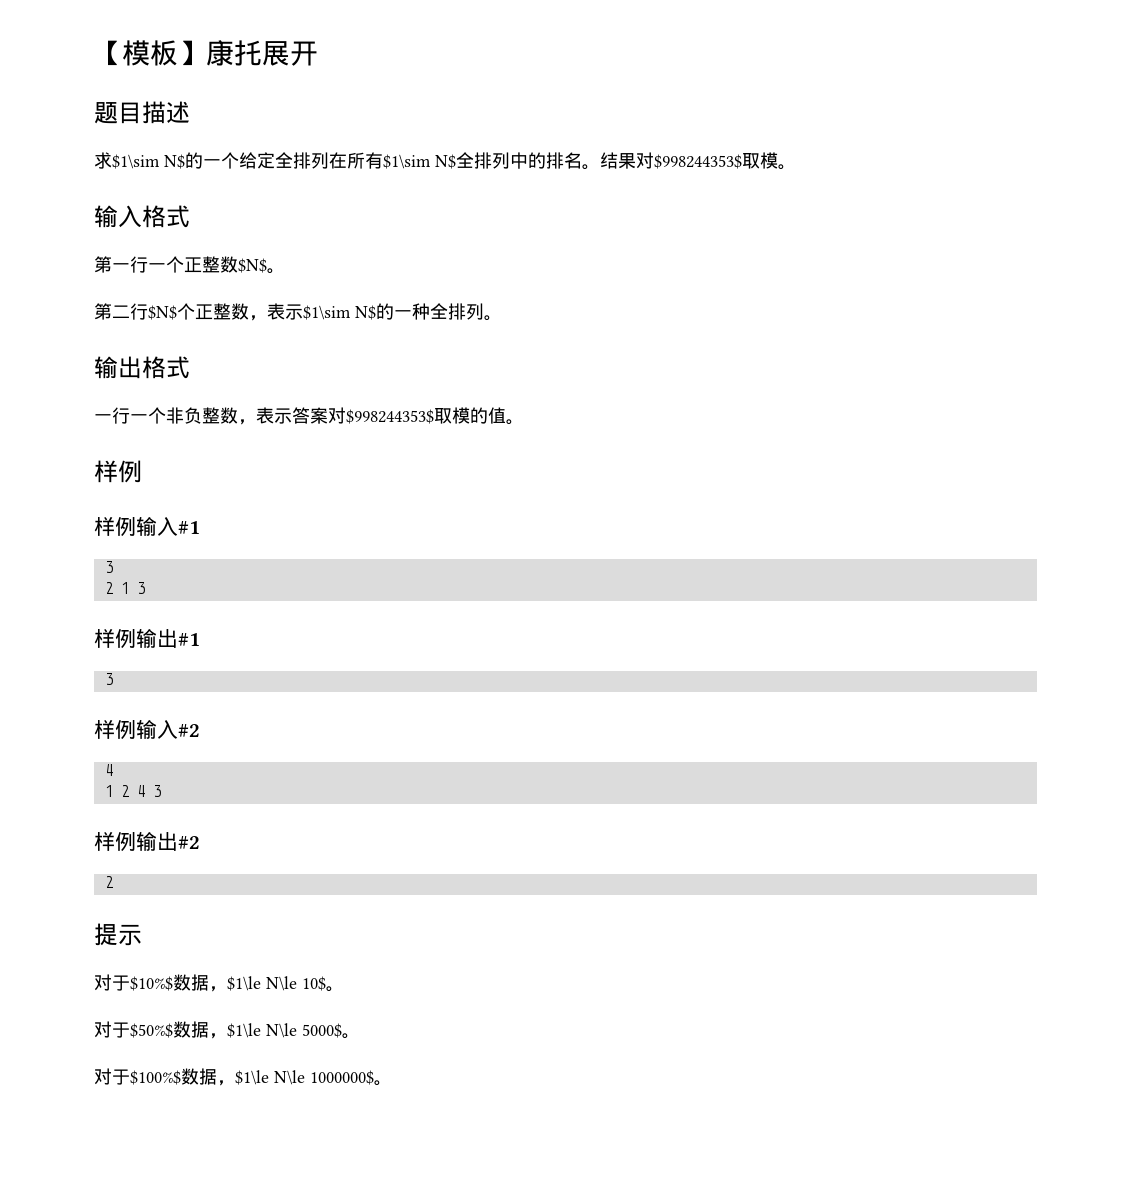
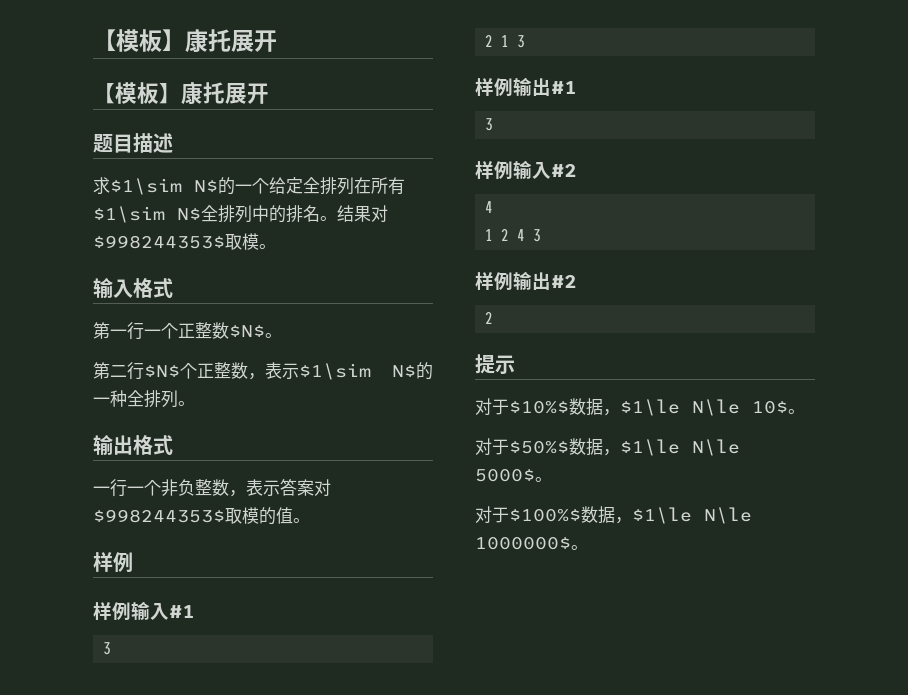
[94,40,318,66] 【模板】康托展开 -> [93,29,277,53] [93,82,269,105] 【模板】康托展开 // 【模板】康托展开

